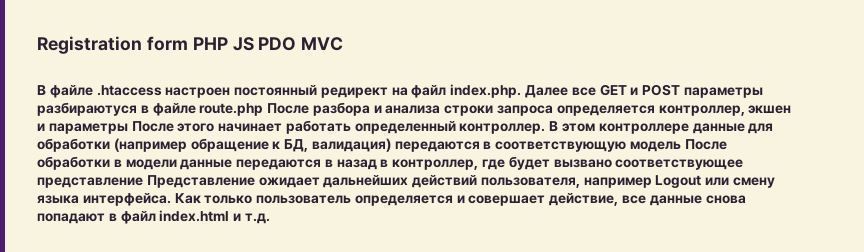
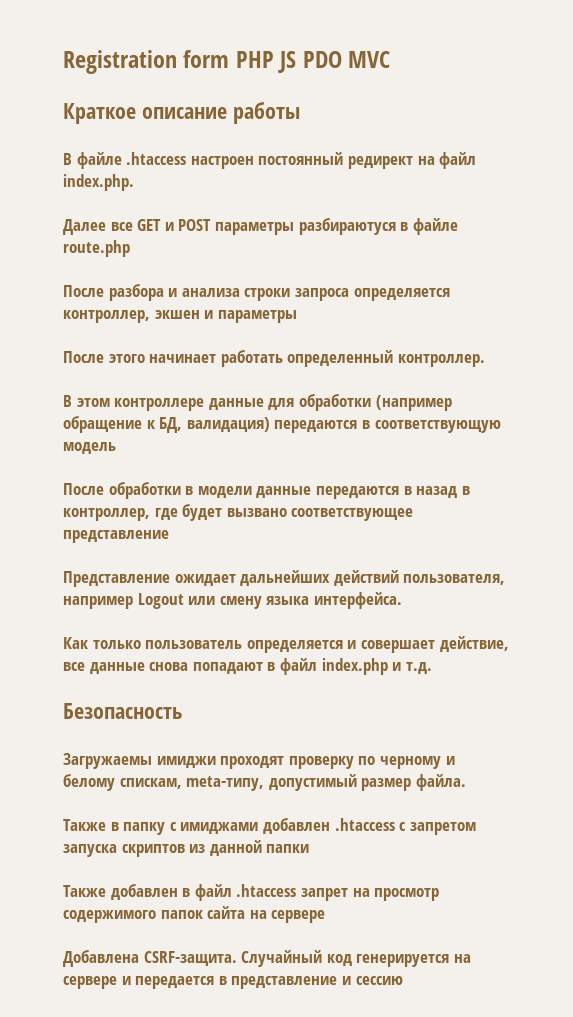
(344, 44) none -> [63,102,300,124] // Краткое описание работы
(522, 91) none -> (134, 182) //
(264, 109) none -> (130, 248) //
(128, 128) none -> (297, 316) //
(546, 128) none -> (485, 360) //
(682, 146) none -> (116, 448) //
(143, 182) none -> (169, 536) //
(171, 199) none -> (402, 600) //
[159,210,230,222] index.html -> [321,658,388,675] index.php
(270, 218) none -> [63,703,182,719] [63,753,455,769] [63,774,466,791] [63,818,476,835] [63,840,310,857] [63,884,440,901] [63,906,326,923] [63,950,471,967] [63,976,403,989] // Безопасность // Загружаемы имиджи проходят проверку по черному и белому спискам, meta-типу, допустимый размер файла. // Также в папку с имиджами добавлен .htaccess с запретом запуска скриптов из данной папки // Также добавлен в файл .htaccess запрет на просмотр содержимого папок сайта на сервере // Добавлена CSRF-защита. Случайный код генерируется на сервере и передается в представление и сессию

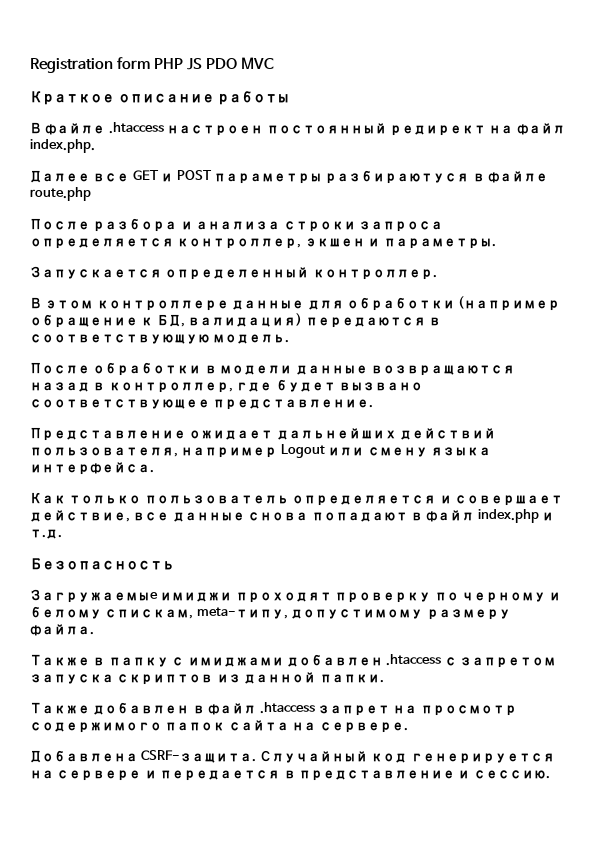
[217,310,297,323] [63,350,283,367] параметры // После этого начинает работать -> [383,238,496,249] [30,266,162,279] параметры. // Запускается
[63,442,116,454] модель -> [213,334,290,344] модель.
[315,486,412,499] передаются в -> [370,365,515,376] возвращаются
[63,530,169,543] представление -> [213,399,374,410] представление.
[63,753,152,769] Загружаемы -> [30,589,158,603] Загружаемыe
[268,774,412,791] допустимый размер -> [291,609,511,620] допустимому размеру
[266,844,310,853] папки -> [319,674,384,683] папки.
[271,910,326,923] сервере -> [319,722,408,733] сервере.
[355,976,403,985] сессию -> [473,770,550,779] сессию.

